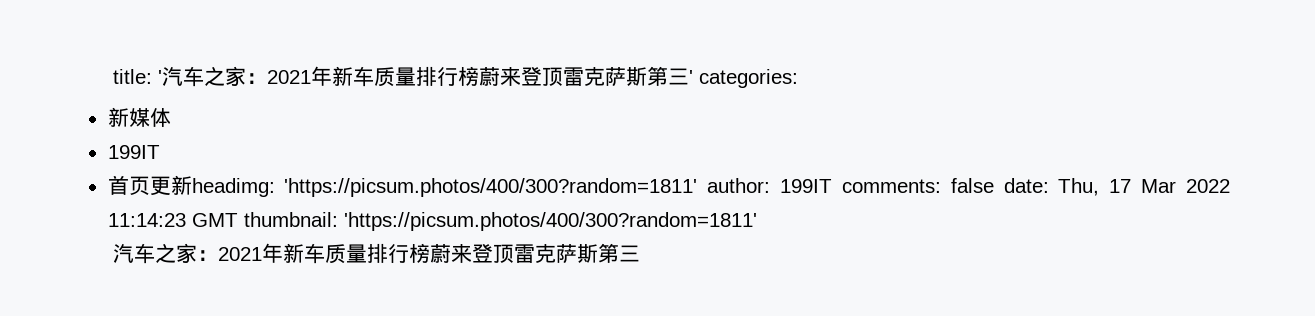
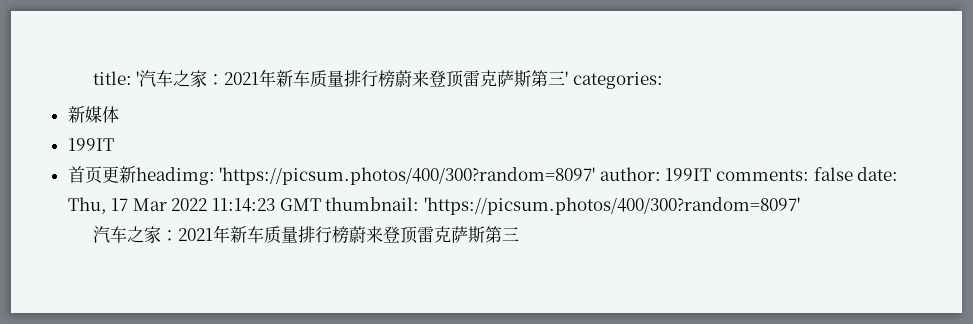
[284,178,698,197] 'https://picsum.photos/400/300?random=1811' -> [219,167,596,185] 'https://picsum.photos/400/300?random=8097'
[343,212,757,231] 'https://picsum.photos/400/300?random=1811' -> [423,197,800,215] 'https://picsum.photos/400/300?random=8097'

